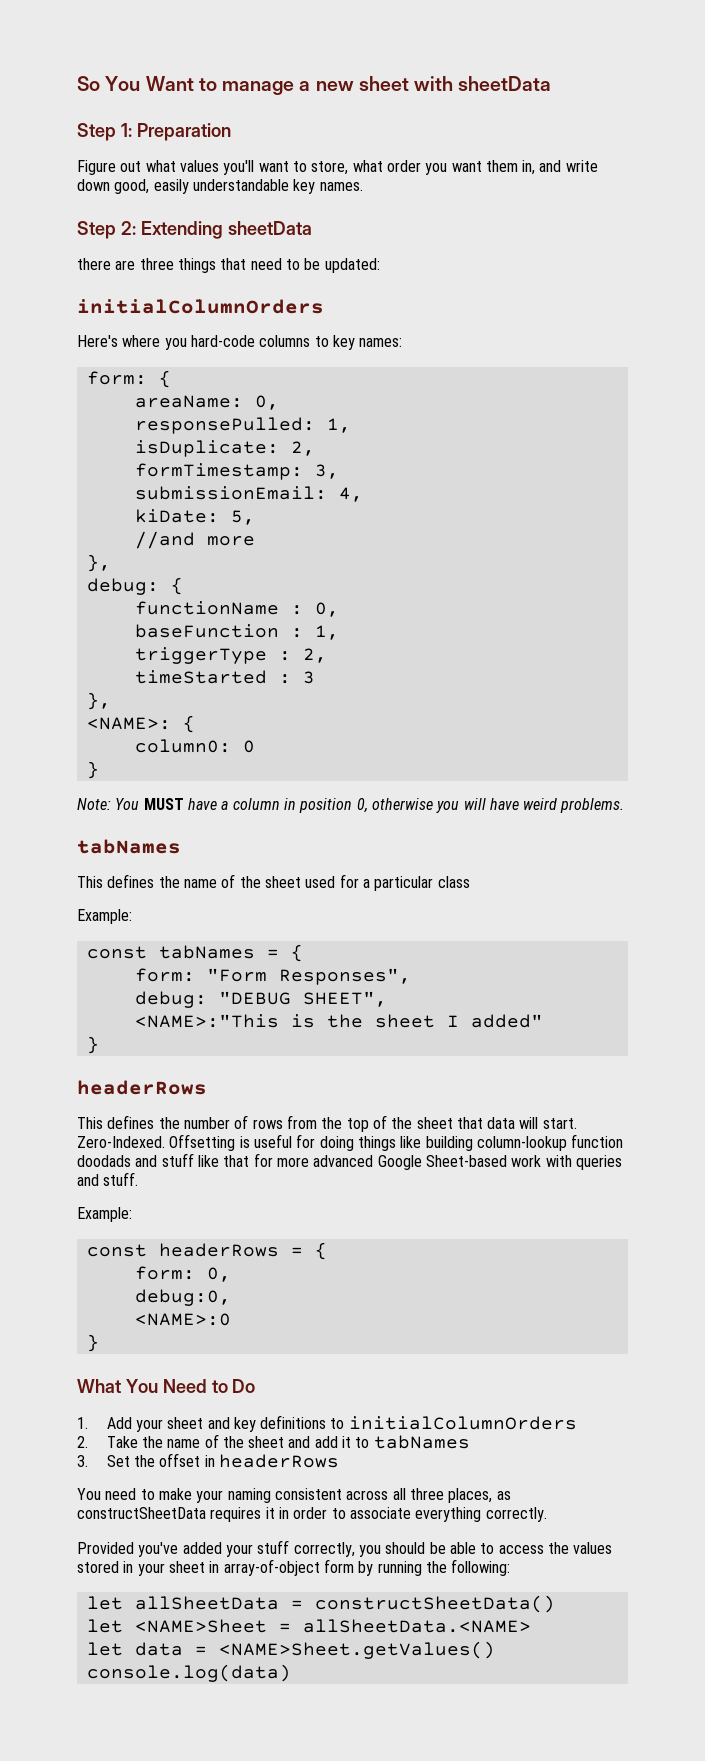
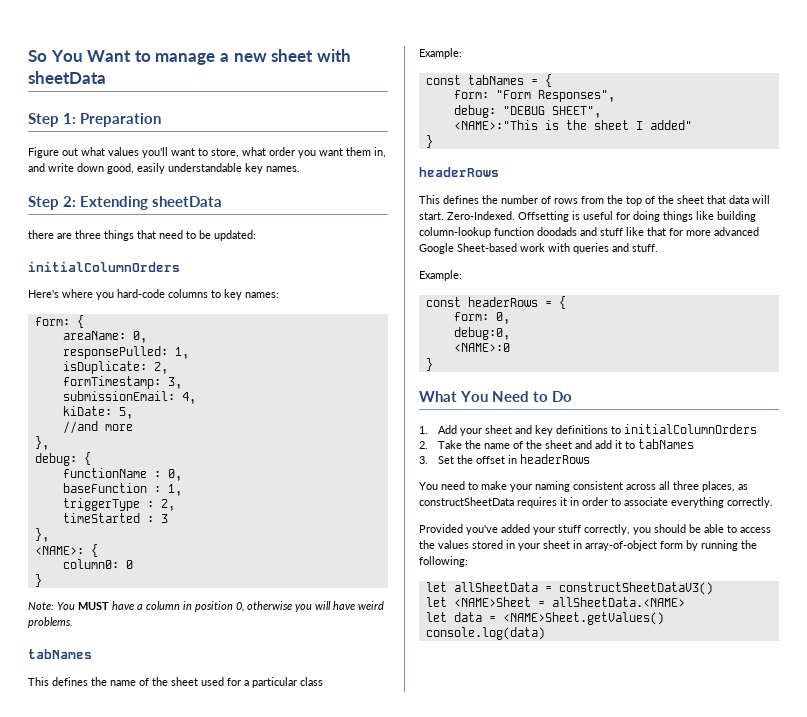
[314,1595,555,1613] constructSheetData() -> [558,582,713,595] constructSheetDataV3()

